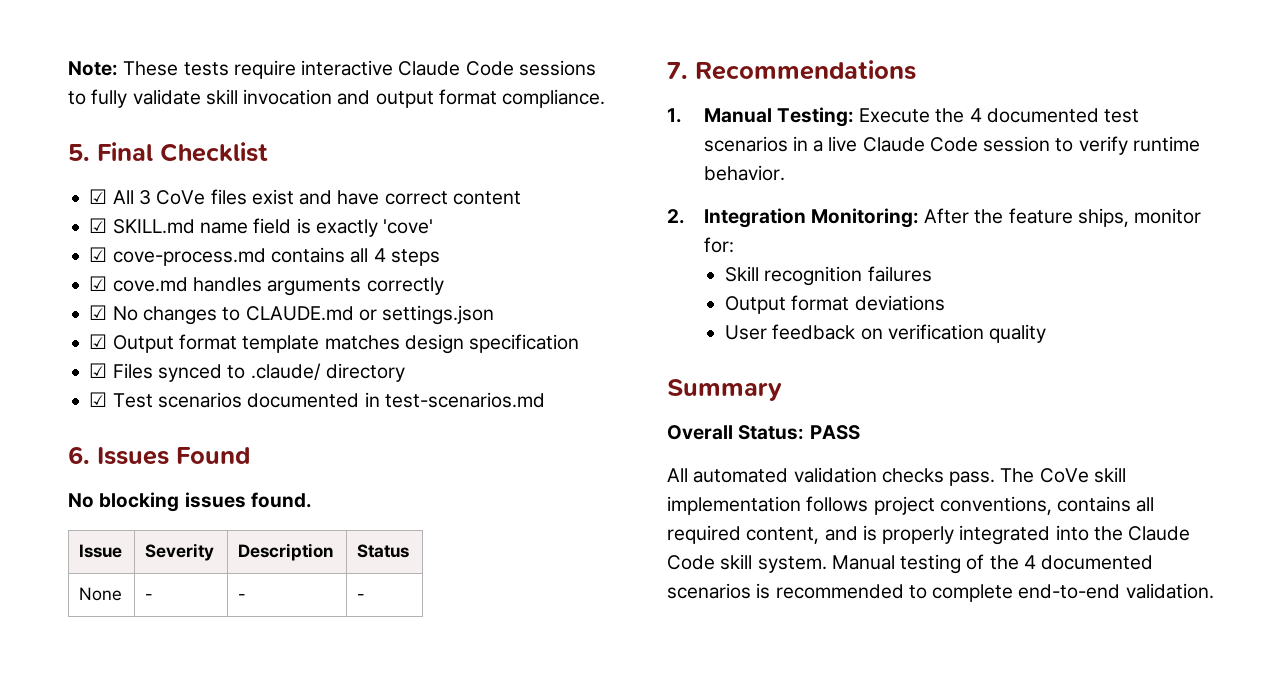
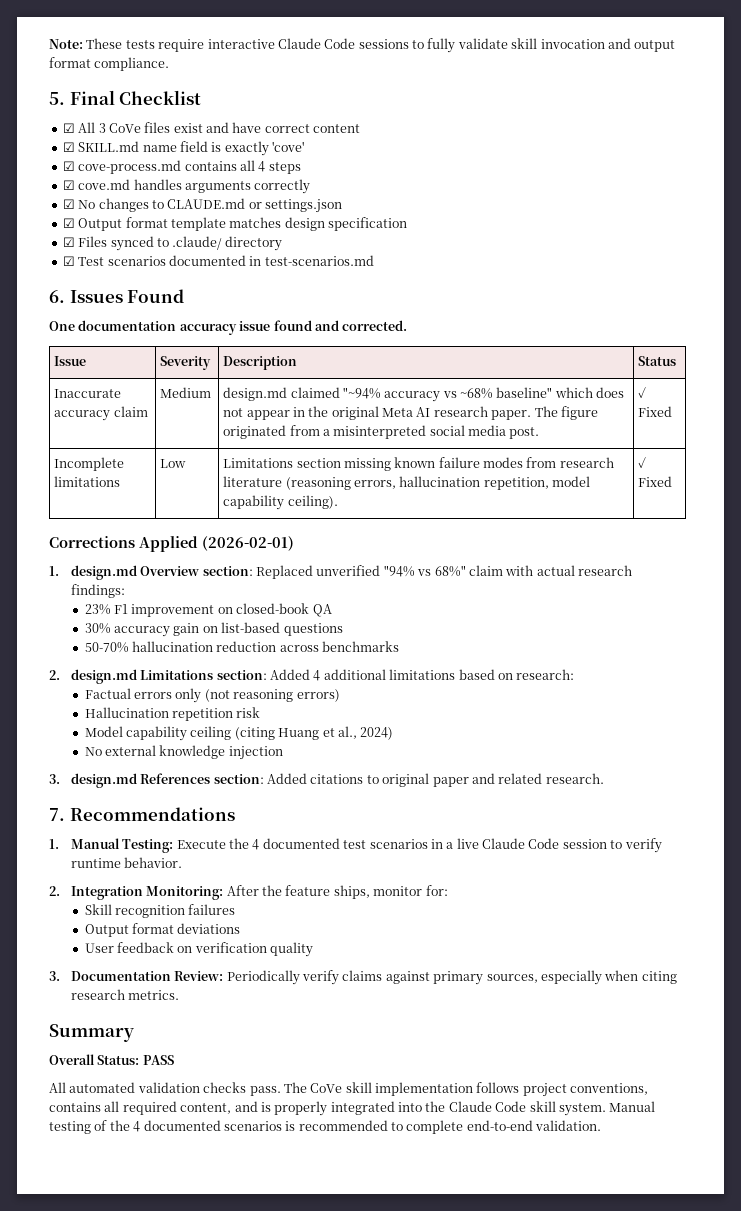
[68,492,312,512] [79,544,123,558] [145,543,215,561] [238,543,334,561] [357,544,410,558] [79,587,123,601] [145,594,154,600] [238,594,247,600] [357,594,366,600] No blocking issues found. // Issue | Severity | Description | Status // None | - | - | - -> [49,320,408,335] [54,356,87,366] [160,356,212,370] [223,356,298,370] [638,356,677,366] [54,389,122,398] [54,406,148,421] [160,387,212,398] [223,387,625,402] [223,406,598,420] [223,425,540,439] [638,387,647,398] [638,406,673,417] [54,457,125,471] [54,476,121,487] [160,459,187,468] [223,457,614,471] [223,476,591,490] [223,495,338,510] [638,457,647,468] [638,476,673,487] [49,536,294,552] [49,565,633,580] [70,584,125,598] [84,603,332,617] [84,622,343,637] [84,641,400,653] [49,669,575,684] [84,688,340,703] [84,707,261,721] [84,726,394,741] [84,745,283,760] [49,773,604,788] One documentation accuracy issue found and corrected. // Issue | Severity | Description | Status // Inaccurate accuracy claim | Medium | design.md claimed "~94% accuracy vs ~68% baseline" which does not appear in the original Meta AI research paper. The figure originated from a misinterpreted social media post. | ✓ Fixed // Incomplete limitations | Low | Limitations section missing known failure modes from research literature (reasoning errors, hallucination repetition, model capability ceiling). | ✓ Fixed // Corrections Applied (2026-02-01) // 1. design.md Overview section: Replaced unverified "94% vs 68%" claim with actual research findings: // 23% F1 improvement on closed-book QA // 30% accuracy gain on list-based questions // 50-70% hallucination reduction across benchmarks // 2. design.md Limitations section: Added 4 additional limitations based on research: // Factual errors only (not reasoning errors) // Hallucination repetition risk // Model capability ceiling (citing Huang et al., 2024) // No external knowledge injection // 3. design.md References section: Added citations to original paper and related research.
(1047, 333) none -> [49,970,677,985] [70,989,180,1000] // 3. Documentation Review: Periodically verify claims against primary sources, especially when citing research metrics.

